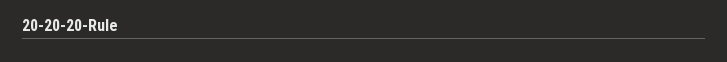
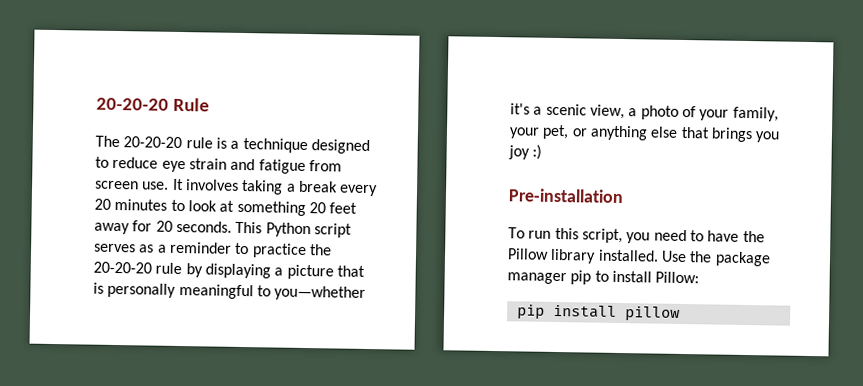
[22,19,118,31] 20-20-20-Rule -> [96,97,210,112] [95,135,370,155] [95,156,342,174] [95,178,379,197] [94,198,358,217] [94,220,352,238] [94,241,332,259] [93,261,365,280] [93,282,367,301] [510,103,779,122] [509,124,781,143] [508,144,543,160] [508,188,624,204] [508,227,765,244] [507,248,771,267] [507,270,700,285] [516,304,680,322] 20-20-20 Rule // The 20-20-20 rule is a technique designed to reduce eye strain and fatigue from screen use. It involves taking a break every 20 minutes to look at something 20 feet away for 20 seconds. This Python script serves as a reminder to practice the 20-20-20 rule by displaying a picture that is personally meaningful to you—whether it's a scenic view, a photo of your family, your pet, or anything else that brings you joy :) // Pre-installation // To run this script, you need to have the Pillow library installed. Use the package manager pip to install Pillow: // pip install pillow

